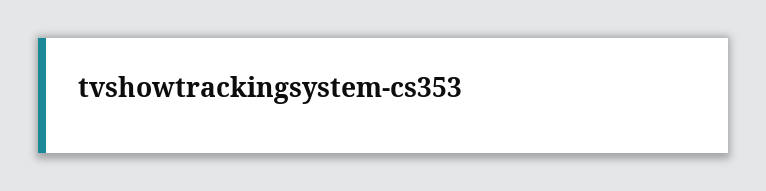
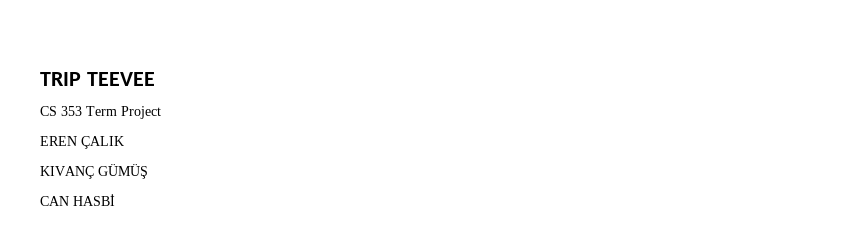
[78,76,462,104] tvshowtrackingsystem-cs353 -> [40,72,155,86] [40,106,161,119] [40,136,124,149] [40,164,148,179] [40,194,115,206] TRIP TEEVEE // CS 353 Term Project // EREN ÇALIK // KIVANÇ GÜMÜŞ // CAN HASBİ

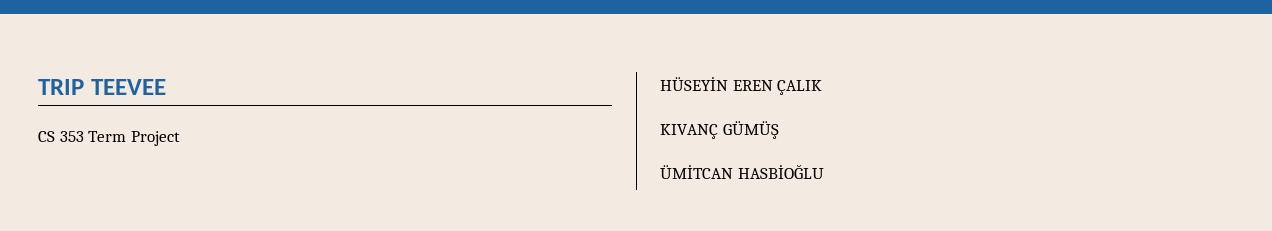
(161, 112) none -> [660,77,728,91] HÜSEYİN
[40,194,115,206] CAN HASBİ -> [660,164,824,179] ÜMİTCAN HASBİOĞLU

